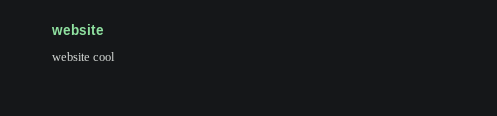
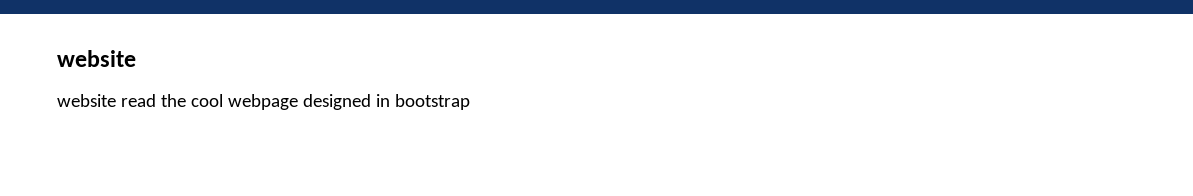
[93,52,116,61] cool -> [120,94,470,110] read the cool webpage designed in bootstrap

